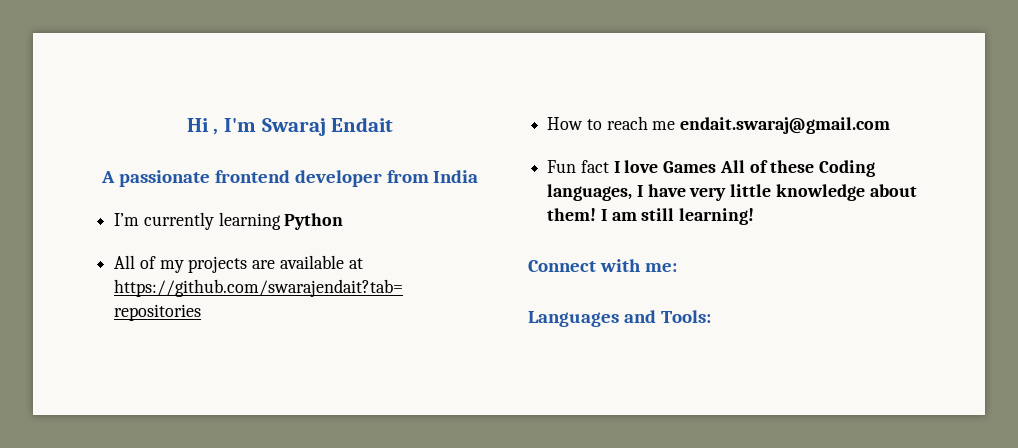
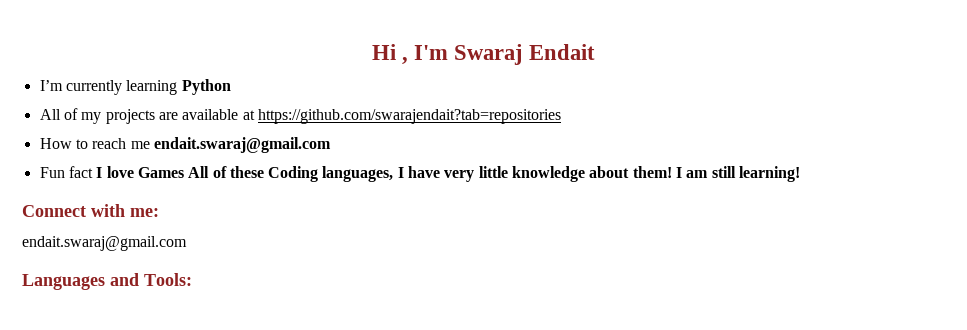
[100,170,479,187] // A passionate frontend developer from India -> (596, 52) none
(677, 267) none -> [22,236,187,251] // endait.swaraj@gmail.com

